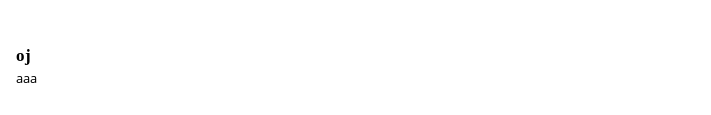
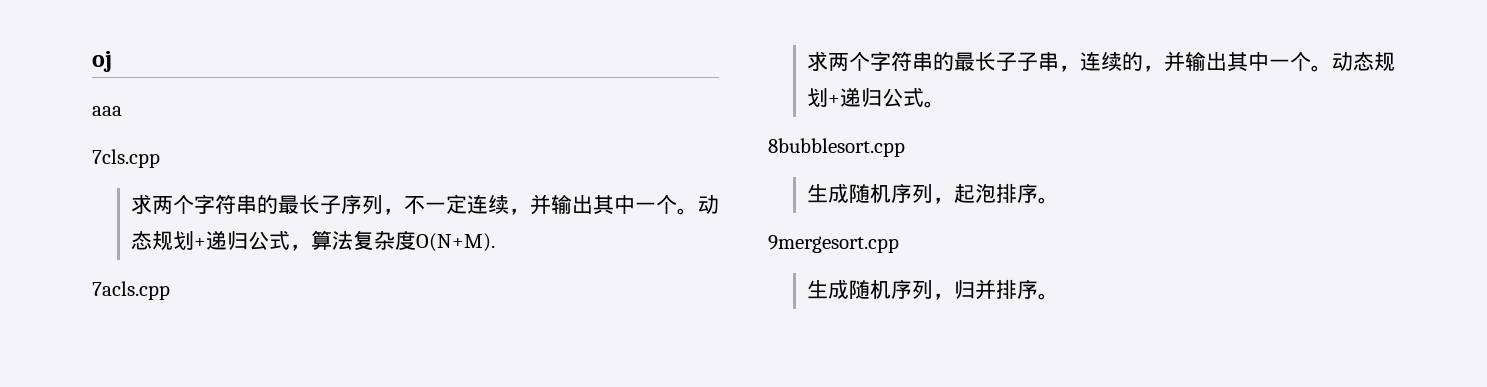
(37, 79) none -> [92,149,160,168] [130,194,719,215] [130,230,495,252] [92,281,170,300] [806,51,1395,72] [806,87,945,108] [768,138,905,157] [806,183,1059,204] [768,235,899,253] [806,279,1059,300] // 7cls.cpp // 求两个字符串的最长子序列，不一定连续，并输出其中一个。动态规划+递归公式，算法复杂度O(N+M). // 7acls.cpp // 求两个字符串的最长子子串，连续的，并输出其中一个。动态规划+递归公式。 // 8bubblesort.cpp // 生成随机序列，起泡排序。 // 9mergesort.cpp // 生成随机序列，归并排序。

